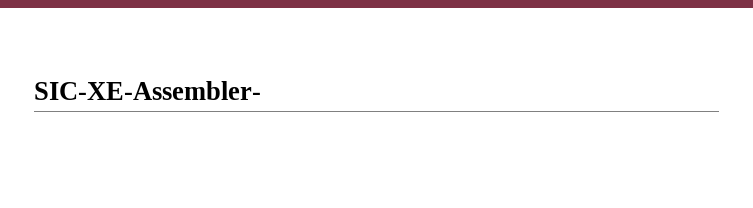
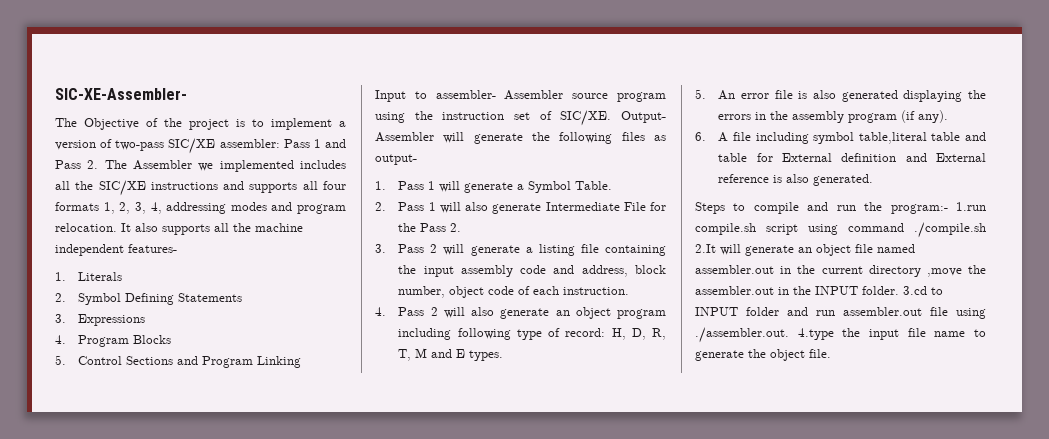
(261, 90) none -> [55,118,346,130] [55,138,347,154] [55,160,346,172] [55,180,346,196] [55,202,346,214] [55,223,303,235] [55,244,177,256] [55,272,123,281] [55,293,243,305] [55,314,146,326] [55,335,172,347] [55,355,302,368] [375,90,666,102] [375,110,666,126] [375,132,666,144] [375,154,417,165] [375,181,613,193] [375,202,666,214] [398,223,462,232] [375,244,666,256] [398,265,666,277] [398,286,630,298] [375,307,666,319] [398,328,666,340] [398,348,504,361] [695,89,986,102] [718,110,949,123] [695,132,986,144] [718,153,986,162] [718,174,874,186] [695,202,986,214] [695,222,986,238] [695,244,915,256] [695,265,986,277] [695,286,943,295] [695,307,986,319] [695,327,986,343] [695,349,831,361] // The Objective of the project is to implement a version of two-pass SIC/XE assembler: Pass 1 and Pass 2. The Assembler we implemented includes all the SIC/XE instructions and supports all four formats 1, 2, 3, 4, addressing modes and program relocation. It also supports all the machine independent features- // 1. Literals // 2. Symbol Defining Statements // 3. Expressions // 4. Program Blocks // 5. Control Sections and Program Linking // Input to assembler- Assembler source program using the instruction set of SIC/XE. Output- Assembler will generate the following files as output- // 1. Pass 1 will generate a Symbol Table. // 2. Pass 1 will also generate Intermediate File for the Pass 2. // 3. Pass 2 will generate a listing file containing the input assembly code and address, block number, object code of each instruction. // 4. Pass 2 will also generate an object program including following type of record: H, D, R, T, M and E types. // 5. An error file is also generated displaying the errors in the assembly program (if any). // 6. A file including symbol table,literal table and table for External definition and External reference is also generated. // Steps to compile and run the program:- 1.run compile.sh script using command ./compile.sh 2.It will generate an object file named assembler.out in the current directory ,move the assembler.out in the INPUT folder. 3.cd to INPUT folder and run assembler.out file using ./assembler.out. 4.type the input file name to generate the object file.

